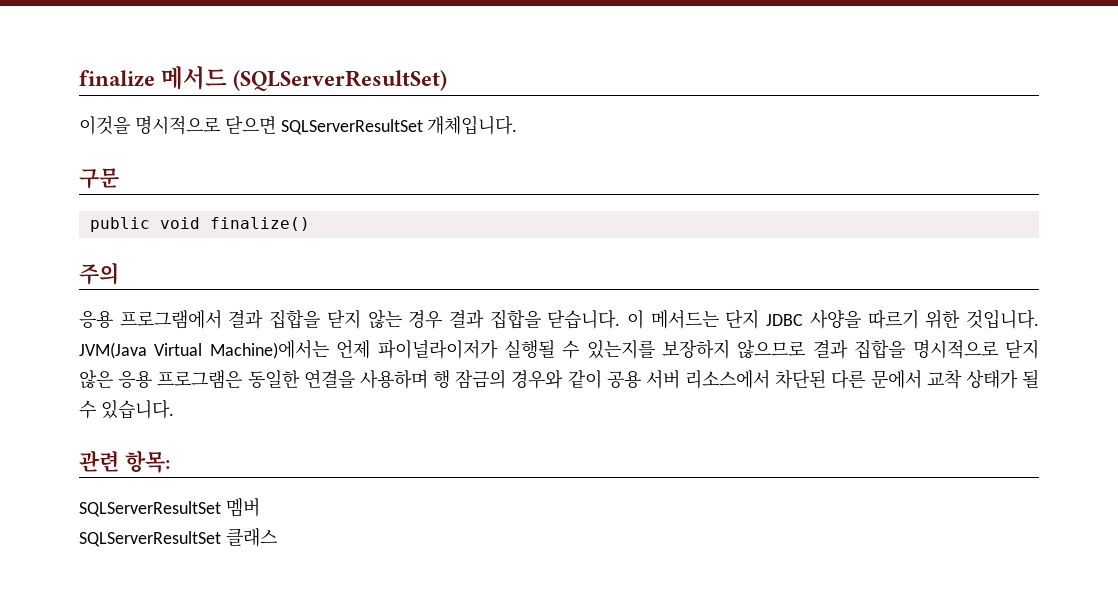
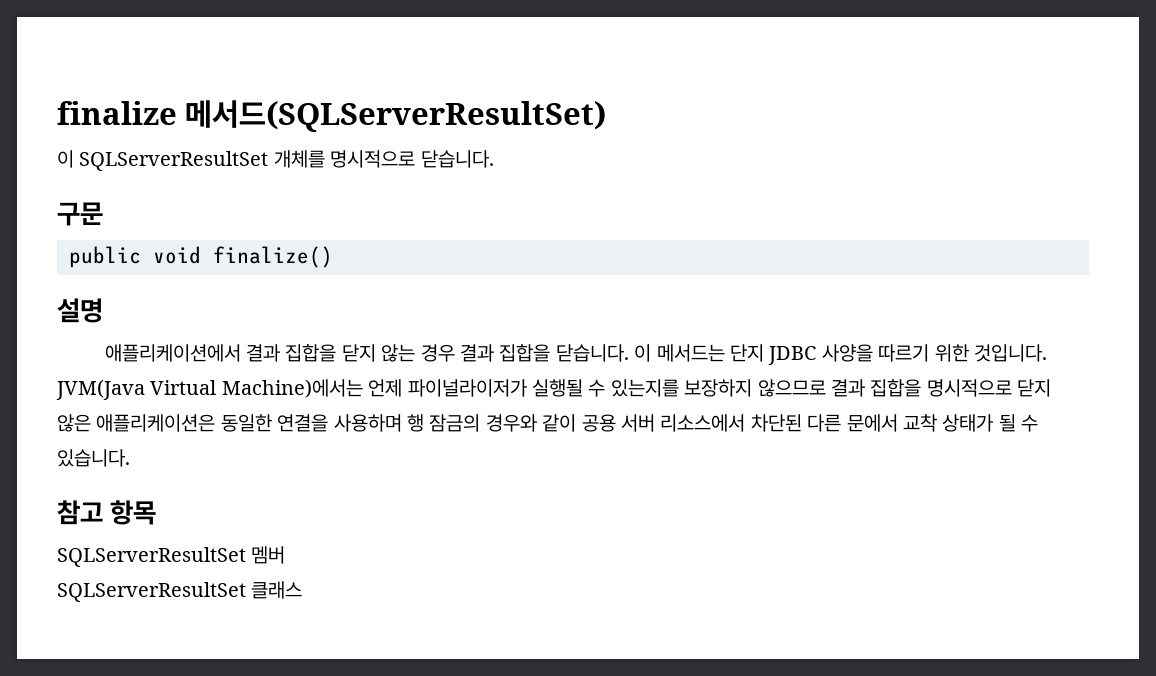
[161,66,448,91] [79,115,518,135] 메서드 (SQLServerResultSet) // 이것을 명시적으로 닫으면 SQLServerResultSet 개체입니다. -> [185,100,607,132] [57,150,494,171] 메서드(SQLServerResultSet) // 이 SQLServerResultSet 개체를 명시적으로 닫습니다.
[79,262,119,285] [79,310,222,329] 주의 // 응용 프로그램에서 -> [57,298,103,323] [104,344,241,362] 설명 // 애플리케이션에서
[118,370,243,389] 응용 프로그램은 -> [96,414,216,432] 애플리케이션은
[79,450,170,473] 관련 항목: -> [57,500,157,525] 참고 항목

